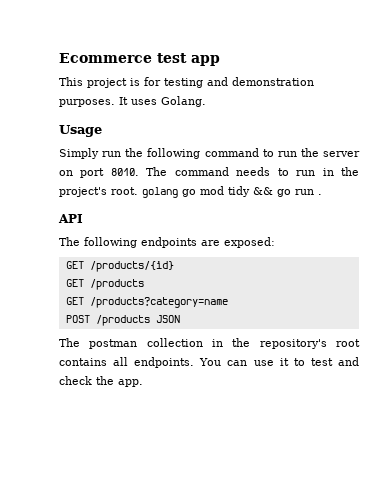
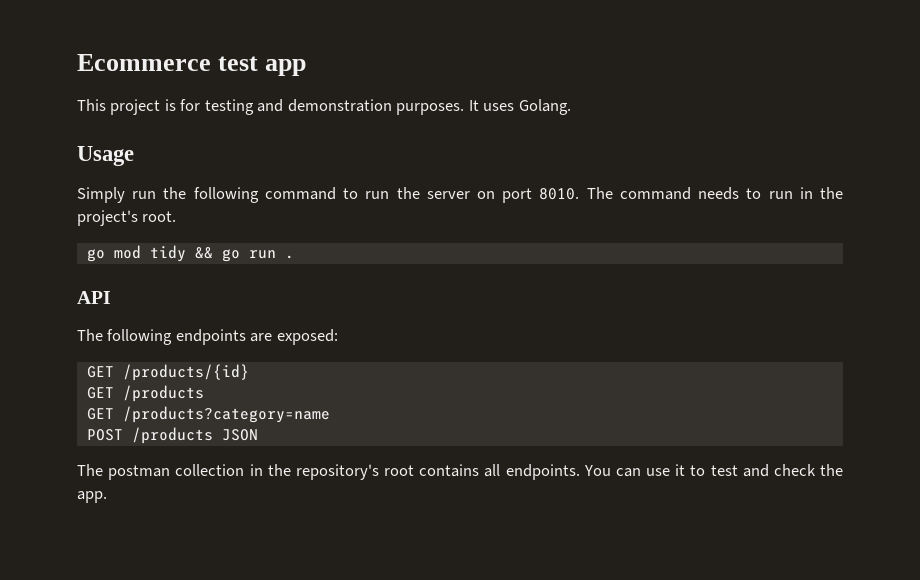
[142,187,178,198] golang -> (177, 216) //

